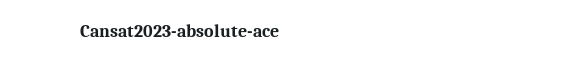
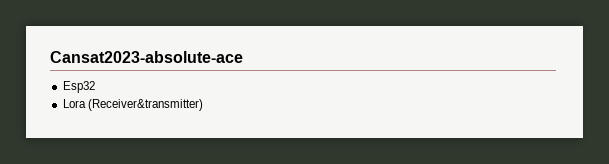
(279, 30) none -> [62,81,95,93] [62,99,203,111] // Esp32 // Lora (Receiver&transmitter)

